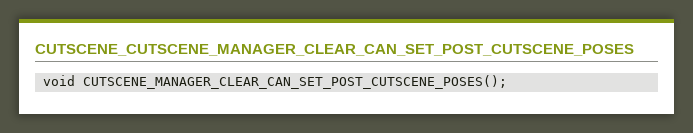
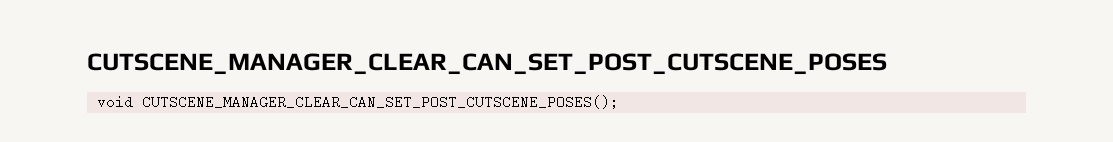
[35,44,634,56] CUTSCENE_CUTSCENE_MANAGER_CLEAR_CAN_SET_POST_CUTSCENE_POSES -> [87,53,887,75] CUTSCENE_MANAGER_CLEAR_CAN_SET_POST_CUTSCENE_POSES

